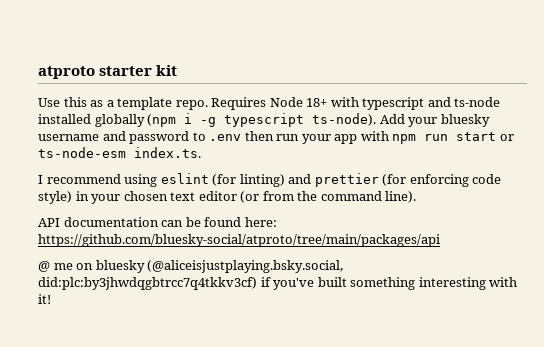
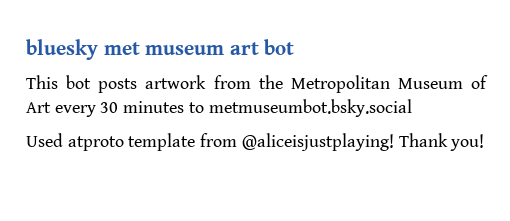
[38,65,178,79] [38,97,501,110] [38,113,490,127] [38,131,514,144] [38,147,201,158] [38,173,502,187] [38,191,417,204] [38,217,277,227] [38,234,440,247] [38,260,344,273] [38,277,518,290] [38,294,51,304] atproto starter kit // Use this as a template repo. Requires Node 18+ with typescript and ts-node installed globally (npm i -g typescript ts-node). Add your bluesky username and password to .env then run your app with npm run start or ts-node-esm index.ts. // I recommend using eslint (for linting) and prettier (for enforcing code style) in your chosen text editor (or from the command line). // API documentation can be found here: https://github.com/bluesky-social/atproto/tree/main/packages/api // @ me on bluesky (@aliceisjustplaying.bsky.social, did:plc:by3jhwdqgbtrcc7q4tkkv3cf) if you've built something interesting with it! -> [26,39,295,60] [26,75,488,93] [26,99,412,117] [26,133,485,151] bluesky met museum art bot // This bot posts artwork from the Metropolitan Museum of Art every 30 minutes to metmuseumbot.bsky.social // Used atproto template from @aliceisjustplaying! Thank you!

